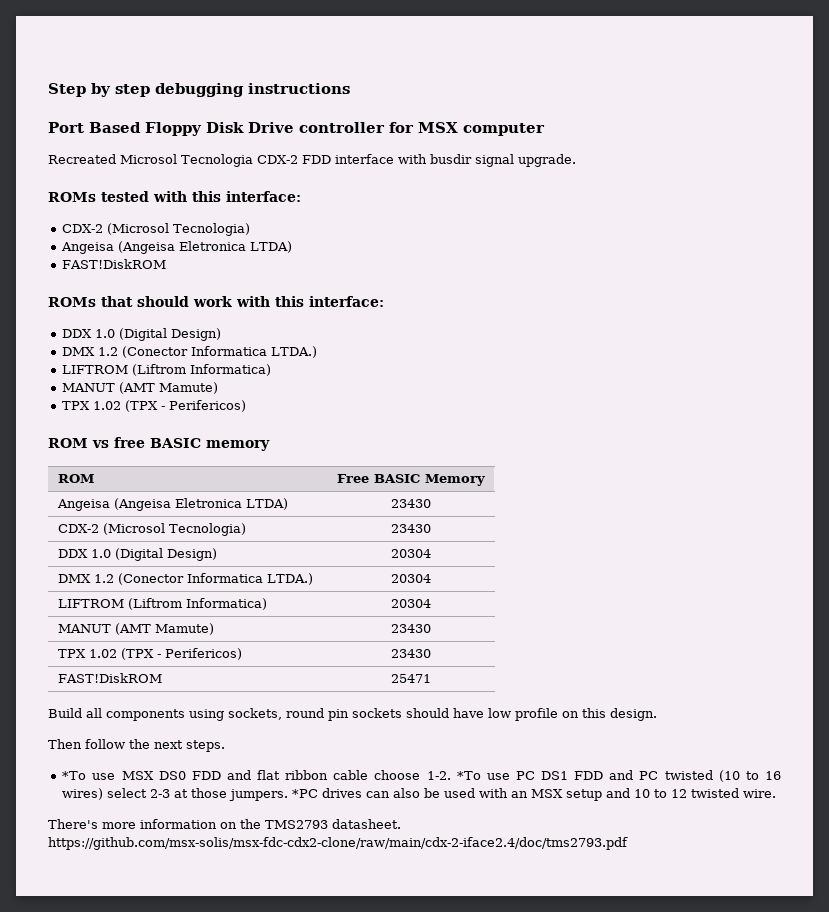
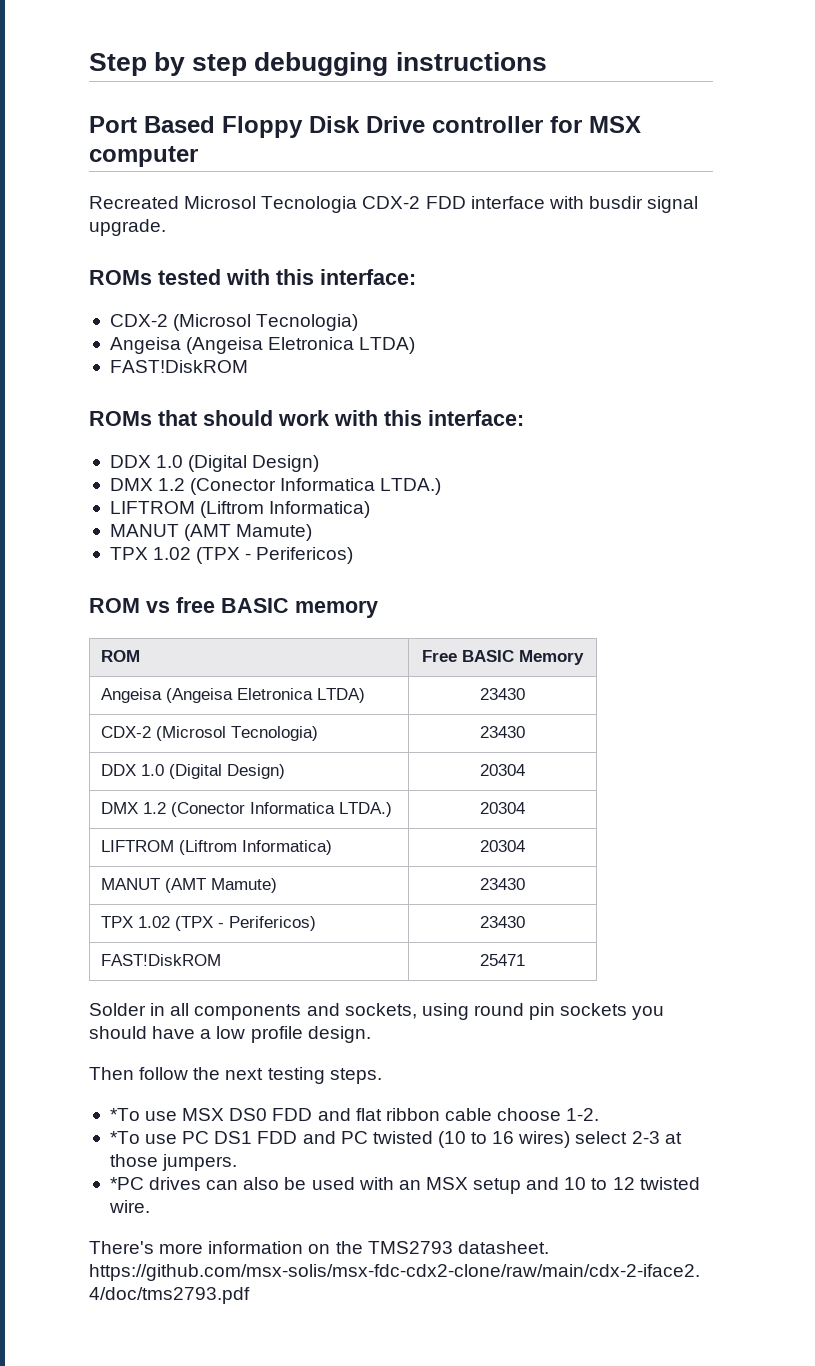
[48,708,282,721] Build all components using sockets, -> [89,1003,469,1020] Solder in all components and sockets, using
(402, 713) none -> [632,1006,665,1020] you
(484, 713) none -> [200,1029,212,1039] a
[562,708,606,718] on this -> (303, 1034) none
(183, 744) none -> [267,1067,325,1084] testing
(451, 775) none -> (600, 1114) //
(289, 795) none -> (238, 1162) //

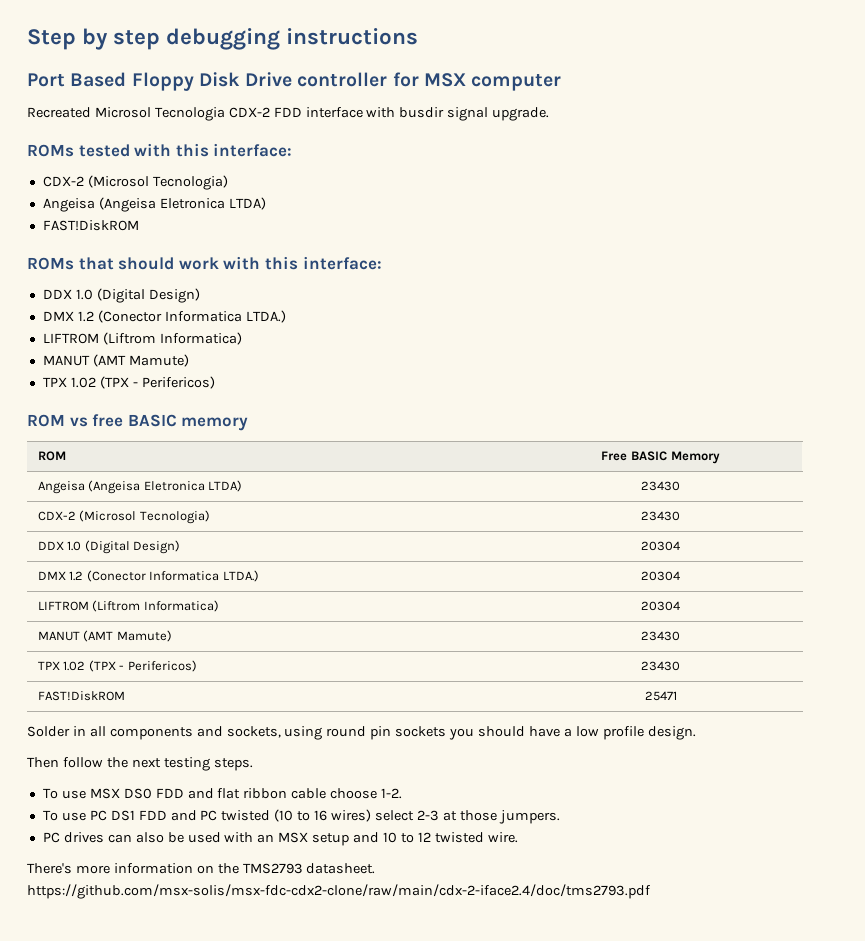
[109,1108,140,1121] *To -> [42,788,58,799] To
[109,1131,140,1144] *To -> [42,810,58,821] To
[109,1177,144,1190] *PC -> [42,832,60,843] PC

